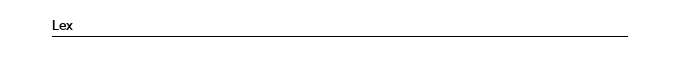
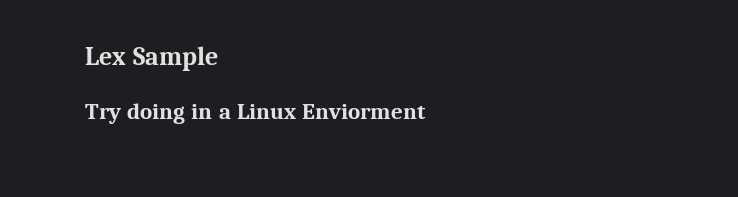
(73, 25) none -> [132,46,218,71] [85,103,427,124] Sample // Try doing in a Linux Enviorment

